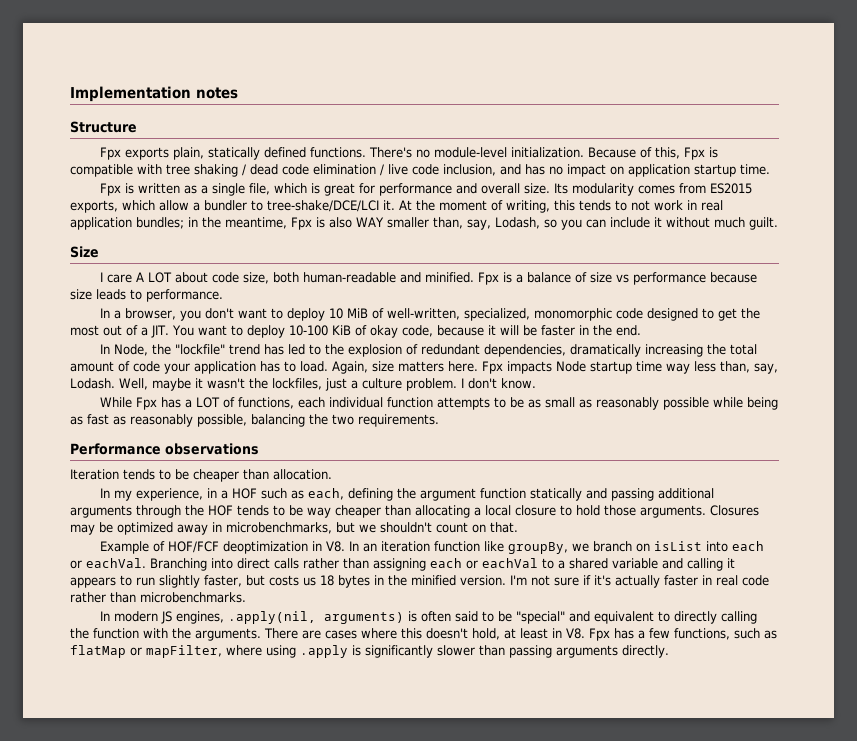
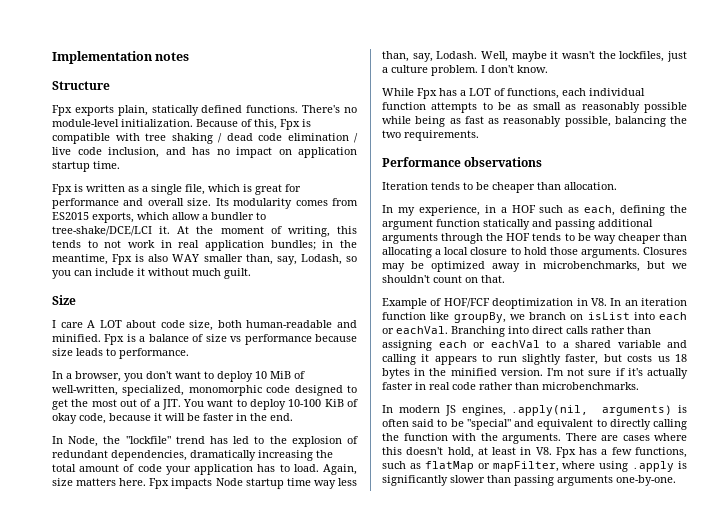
[622,645,669,658] directly. -> [616,475,676,486] one-by-one.

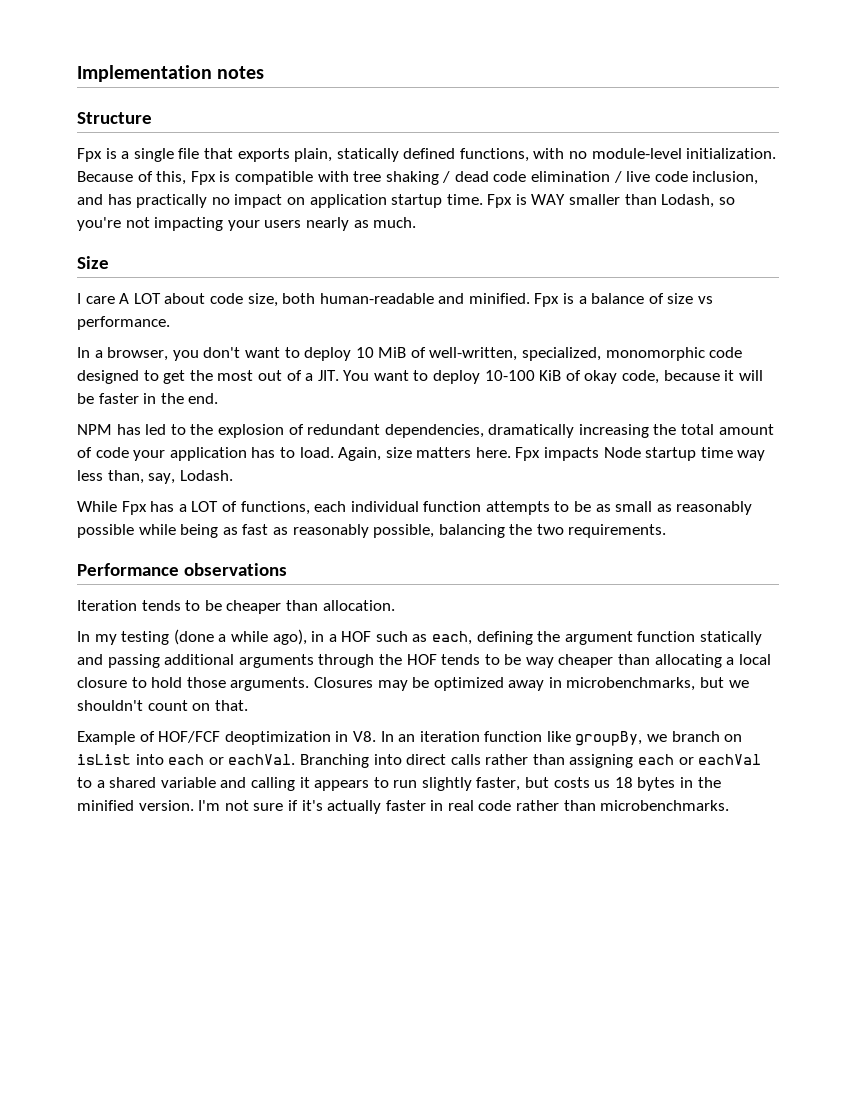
(72, 110) none -> [105,148,233,162] is a single file that
[246,105,341,113] functions. There's -> [459,148,565,162] functions, with
(210, 151) none -> [136,194,208,208] practically
[52,184,301,195] [52,198,358,209] [52,212,266,223] [52,226,357,237] [52,240,357,251] [52,254,357,265] [52,268,251,279] // Fpx is written as a single file, which is great for performance and overall size. Its modularity comes from ES2015 exports, which allow a bundler to tree-shake/DCE/LCI it. At the moment of writing, this tends to not work in real application bundles; in the meantime, Fpx is also WAY smaller than, say, Lodash, so you can include it without much guilt. -> [487,194,735,208] [77,217,417,231] Fpx is WAY smaller than Lodash, so you're not impacting your users nearly as much.
[244,334,358,345] [52,348,116,356] performance because size leads to -> (714, 300) none
[52,436,205,447] In Node, the "lockfile" trend -> [77,424,112,435] NPM
[481,51,687,62] [382,65,548,76] Well, maybe it wasn't the lockfiles, just a culture problem. I don't know. -> (233, 475) none
[418,205,480,216] experience, -> [121,629,307,645] testing (done a while ago),
[382,405,687,416] [382,419,687,430] [382,433,687,444] [382,447,687,458] [382,461,687,472] [382,475,676,486] // In modern JS engines, .apply(nil, arguments) is often said to be "special" and equivalent to directly calling the function with the arguments. There are cases where this doesn't hold, at least in V8. Fpx has a few functions, such as flatMap or mapFilter, where using .apply is significantly slower than passing arguments one-by-one. -> (730, 805) none

